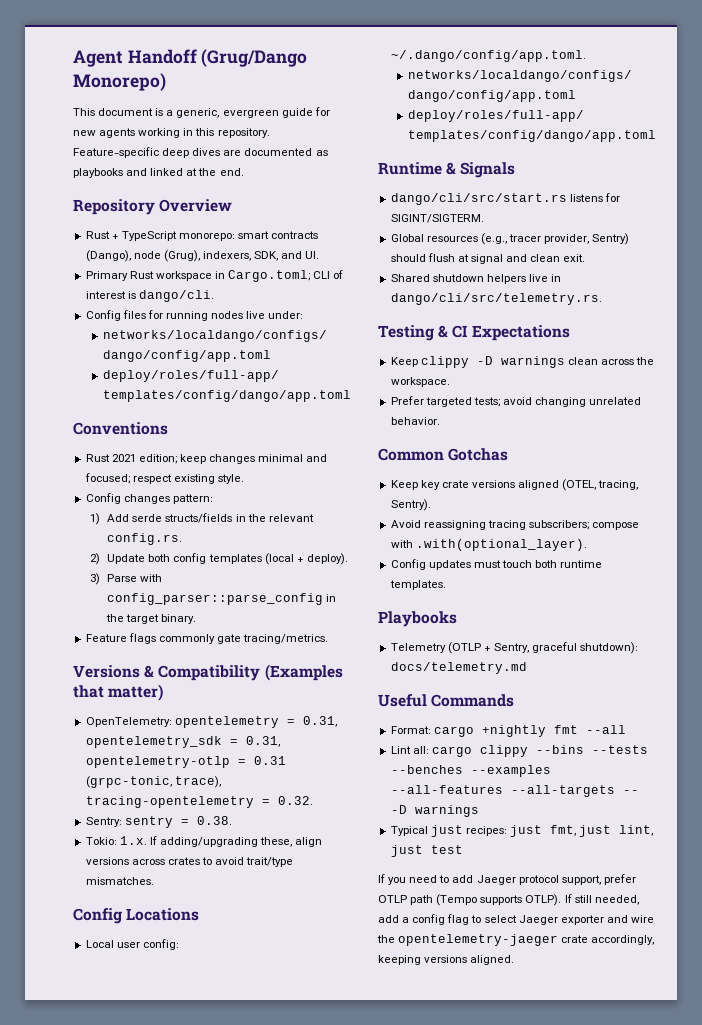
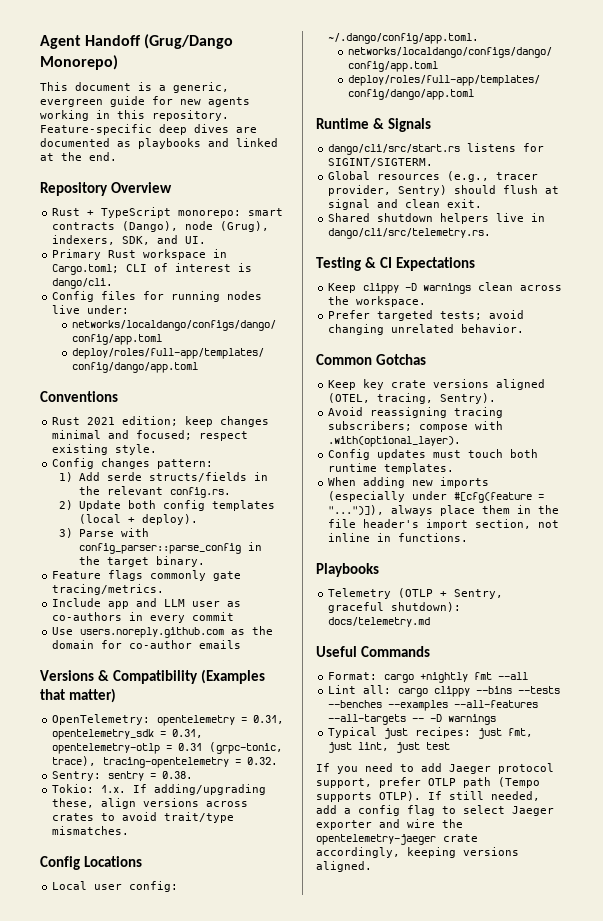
(329, 639) none -> [52,598,242,609] [52,612,235,623] [52,626,274,638] [52,640,242,649] // Include app and LLM user as co-authors in every commit // Use users.noreply.github.com as the domain for co-author emails
(446, 585) none -> [328,477,490,488] [328,491,545,503] [328,505,560,516] [328,519,560,530] [328,533,469,542] // When adding new imports (especially under #[cfg(feature = "...")]), always place them in the file header's import section, not inline in functions.

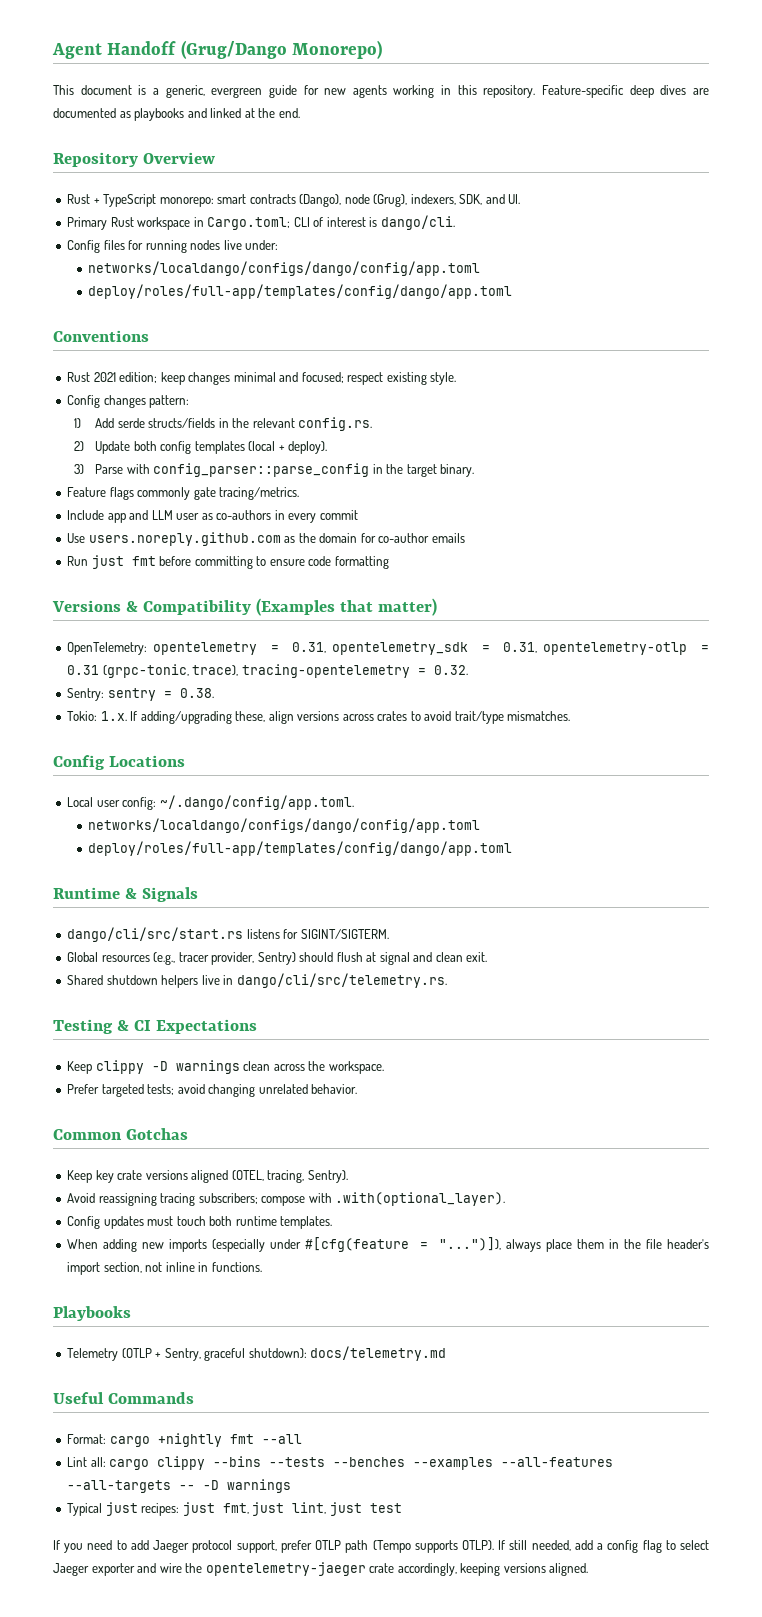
(242, 644) none -> [67,555,389,569] // Run just fmt before committing to ensure code formatting

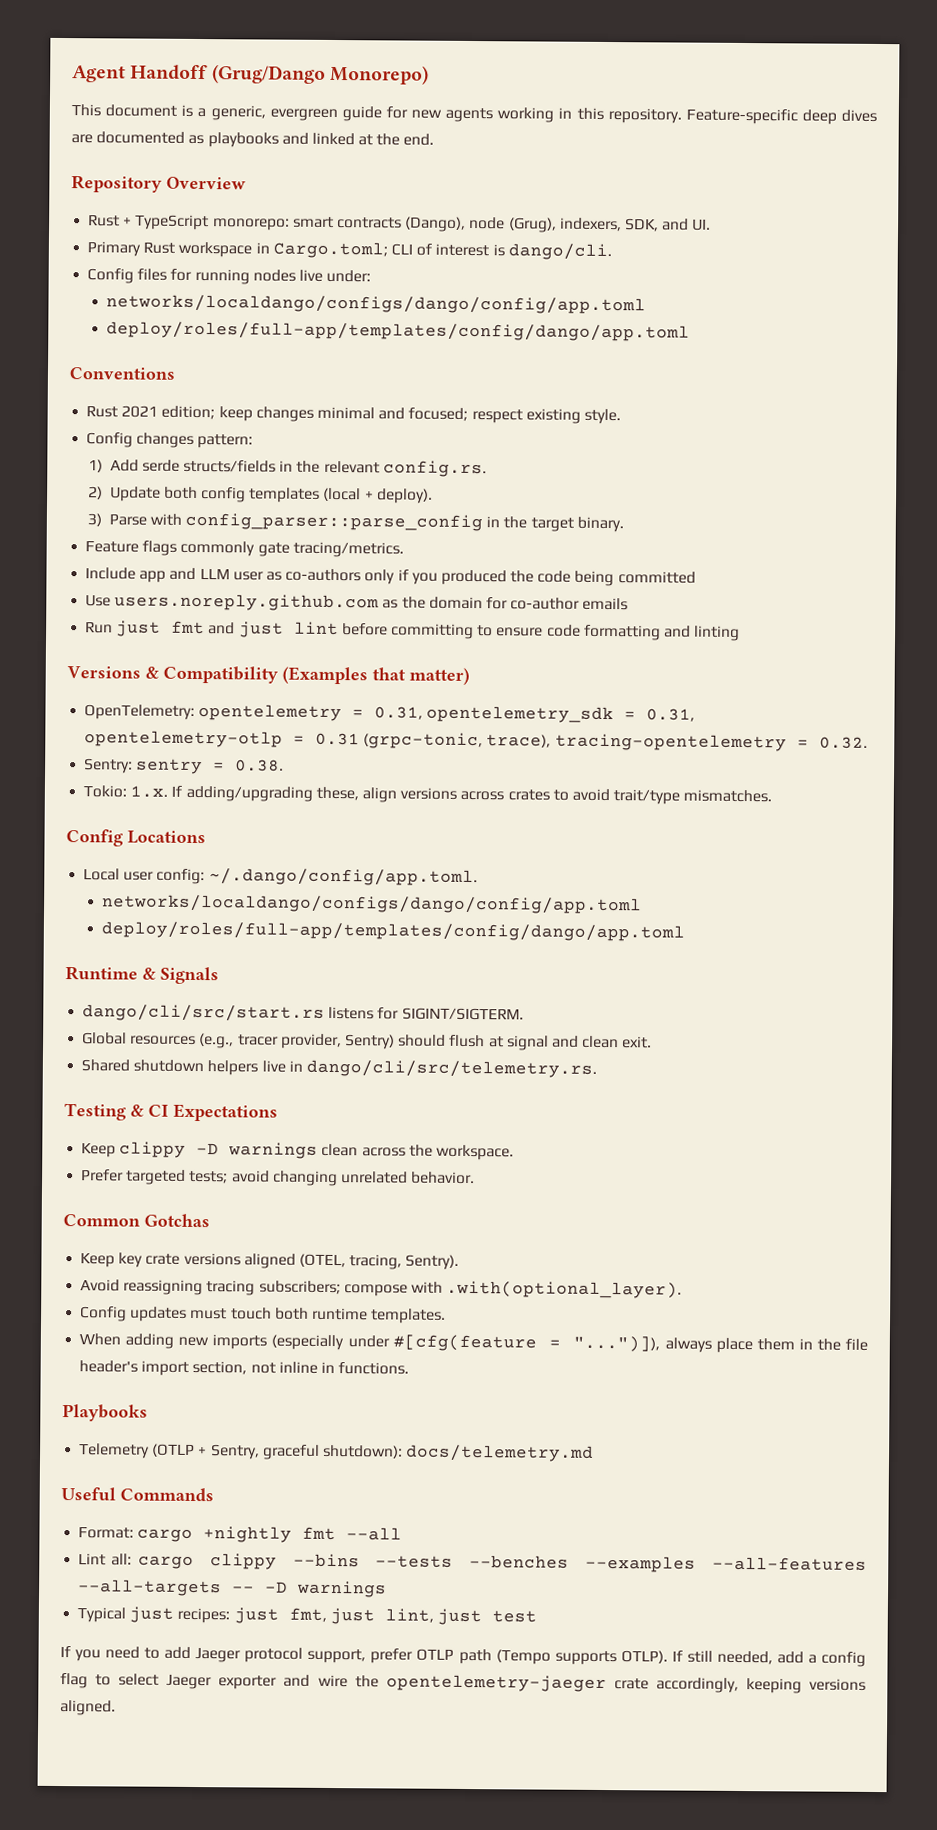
[274,510,358,523] in every commit -> [364,569,696,587] only if you produced the code being committed
(156, 561) none -> [208,621,339,638] and just lint
(389, 562) none -> [663,625,741,641] and linting

